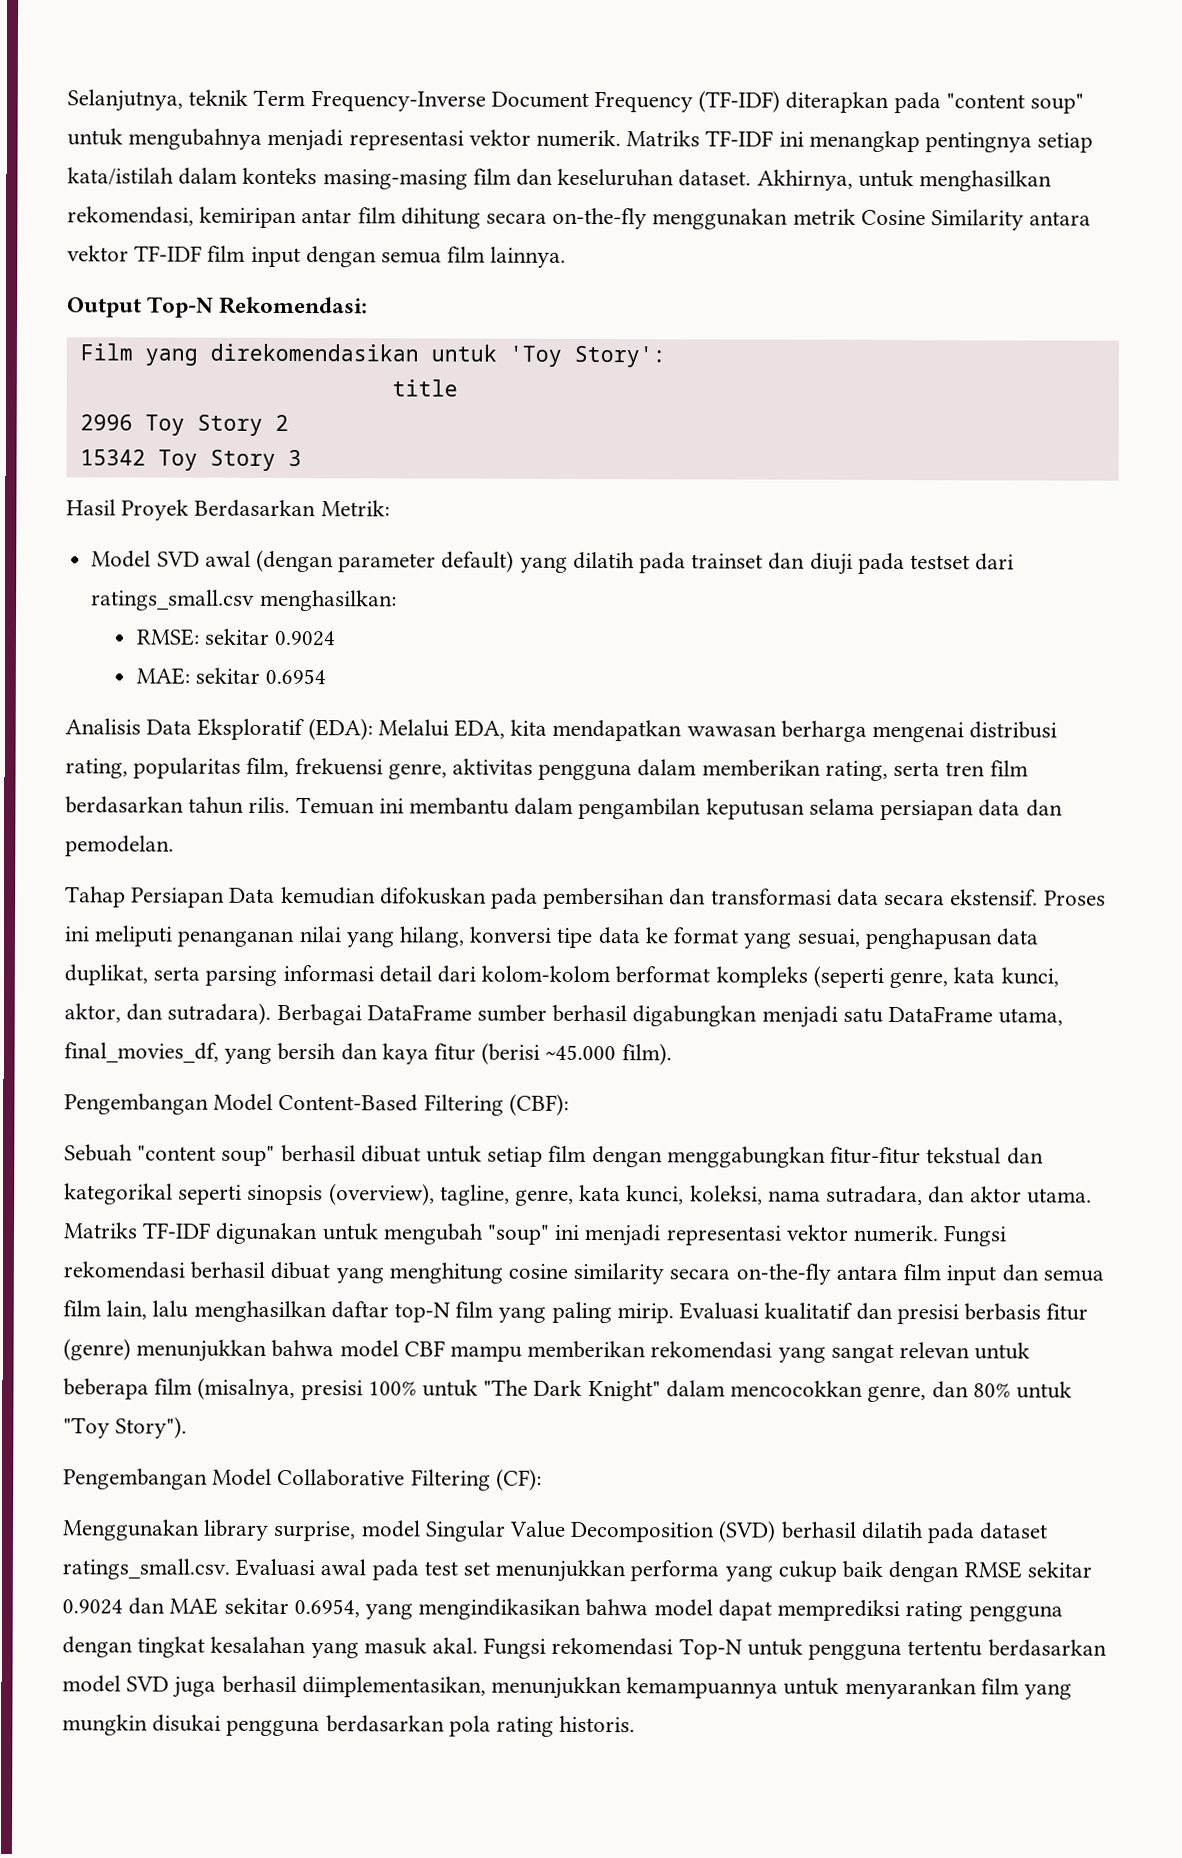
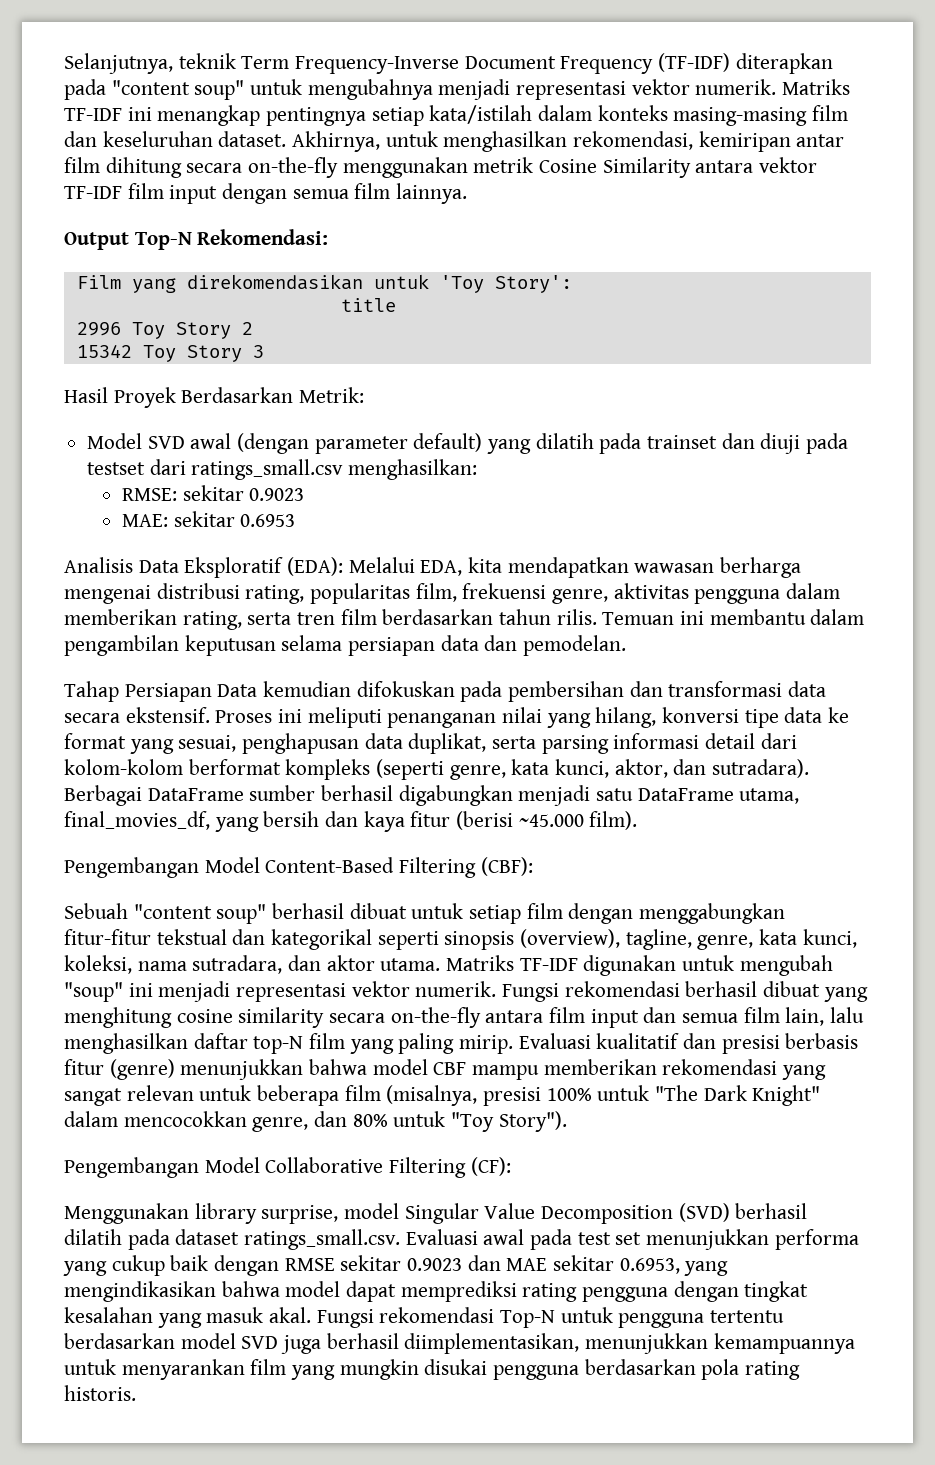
[274,630,336,647] 0.9024 -> [249,488,305,501] 0.9023
[265,668,327,685] 0.6954 -> [240,514,296,527] 0.6953
[62,1599,123,1615] 0.9024 -> [407,1258,463,1271] 0.9023
[293,1599,360,1618] 0.6954, -> [619,1258,680,1274] 0.6953,

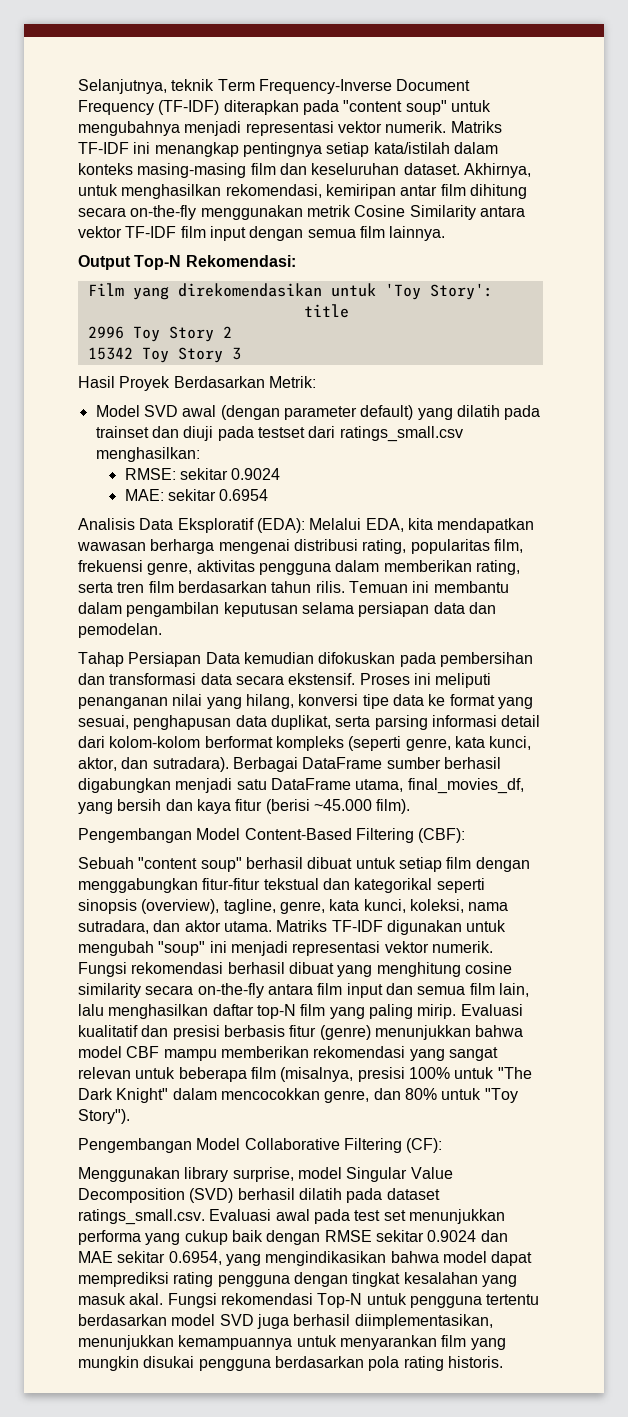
[249,488,305,501] 0.9023 -> [231,468,281,480] 0.9024
[240,514,296,527] 0.6953 -> [219,489,269,501] 0.6954
[407,1258,463,1271] 0.9023 -> [427,1230,477,1242] 0.9024
[619,1258,680,1274] 0.6953, -> [168,1251,222,1265] 0.6954,

